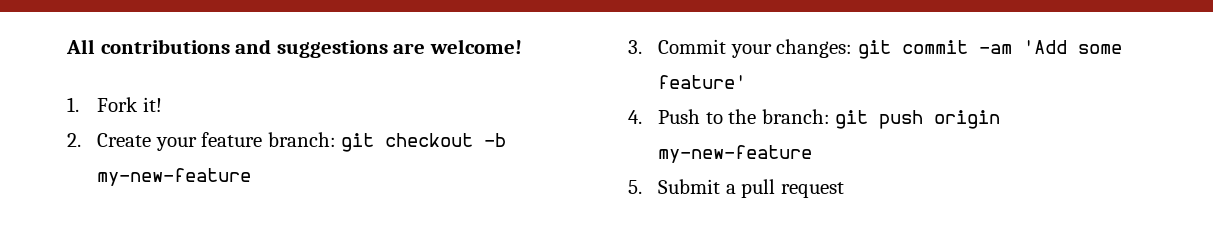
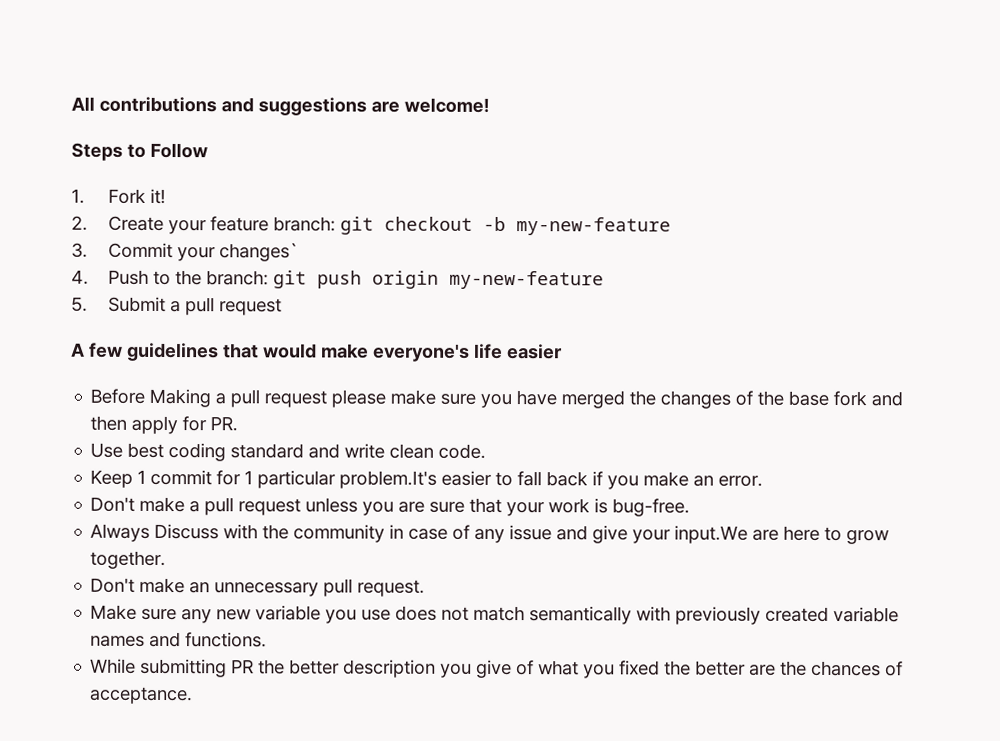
(522, 46) none -> [71,142,208,161] // Steps to Follow
[776,39,1122,59] [658,75,747,89] changes: git commit -am 'Add some feature' -> [218,242,299,262] changes`
(844, 190) none -> [71,342,562,362] [90,388,904,409] [90,415,239,435] [90,442,487,462] [90,469,764,490] [90,496,691,517] [90,523,890,545] [90,550,167,570] [90,577,426,597] [90,604,900,625] [90,631,268,648] [90,658,904,679] [90,686,194,705] // A few guidelines that would make everyone's life easier // Before Making a pull request please make sure you have merged the changes of the base fork and then apply for PR. // Use best coding standard and write clean code. // Keep 1 commit for 1 particular problem.It's easier to fall back if you make an error. // Don't make a pull request unless you are sure that your work is bug-free. // Always Discuss with the community in case of any issue and give your input.We are here to grow together. // Don't make an unnecessary pull request. // Make sure any new variable you use does not match semantically with previously created variable names and functions. // While submitting PR the better description you give of what you fixed the better are the chances of acceptance.

